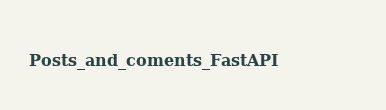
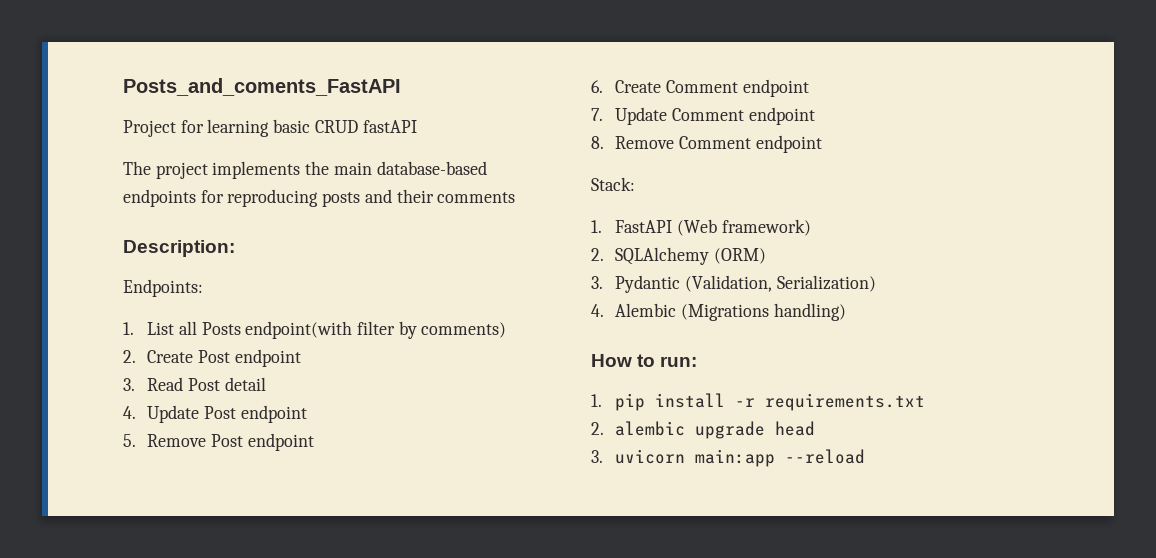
(278, 62) none -> [123,119,417,137] [123,161,487,179] [123,189,516,207] [123,240,235,257] [123,279,203,297] [123,321,507,339] [123,349,301,367] [123,377,266,391] [123,405,307,423] [123,433,314,451] [591,79,809,97] [591,107,815,125] [591,135,822,153] [591,177,635,191] [591,219,811,236] [591,247,766,265] [591,275,876,293] [591,303,846,321] [591,354,698,367] [591,393,926,411] [591,421,816,439] [591,449,866,467] // Project for learning basic CRUD fastAPI // The project implements the main database-based endpoints for reproducing posts and their comments // Description: // Endpoints: // 1. List all Posts endpoint(with filter by comments) // 2. Create Post endpoint // 3. Read Post detail // 4. Update Post endpoint // 5. Remove Post endpoint // 6. Create Comment endpoint // 7. Update Comment endpoint // 8. Remove Comment endpoint // Stack: // 1. FastAPI (Web framework) // 2. SQLAlchemy (ORM) // 3. Pydantic (Validation, Serialization) // 4. Alembic (Migrations handling) // How to run: // 1. pip install -r requirements.txt // 2. alembic upgrade head // 3. uvicorn main:app --reload

